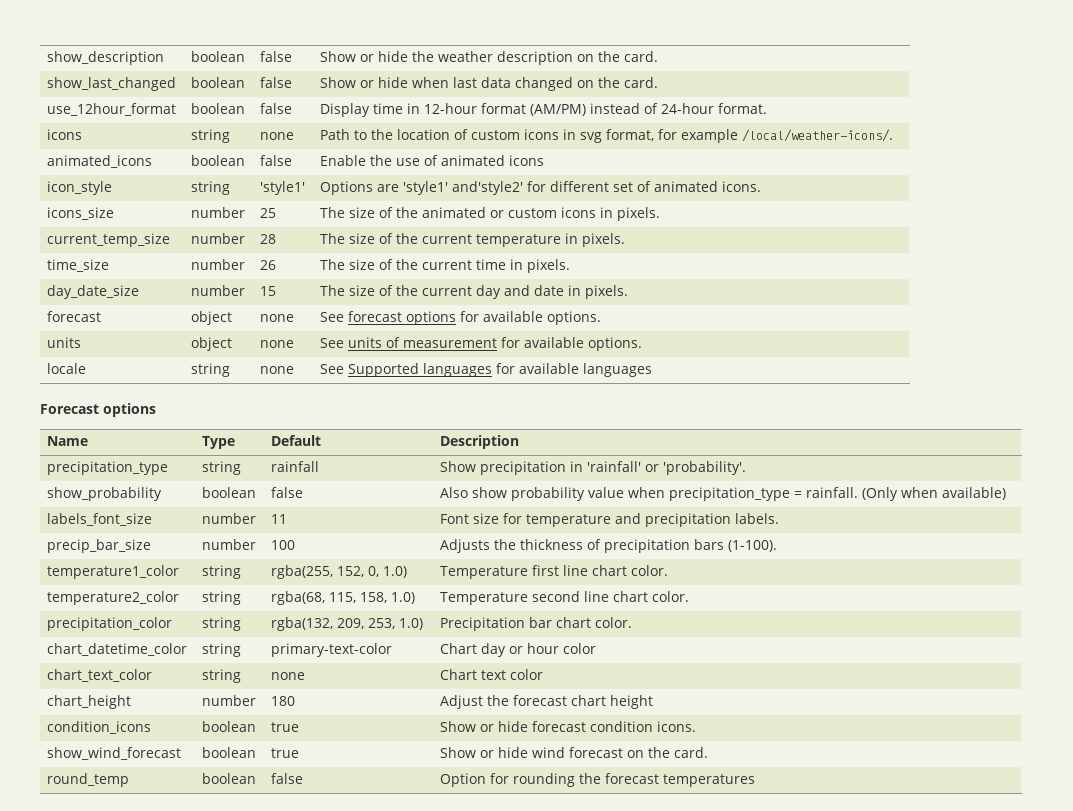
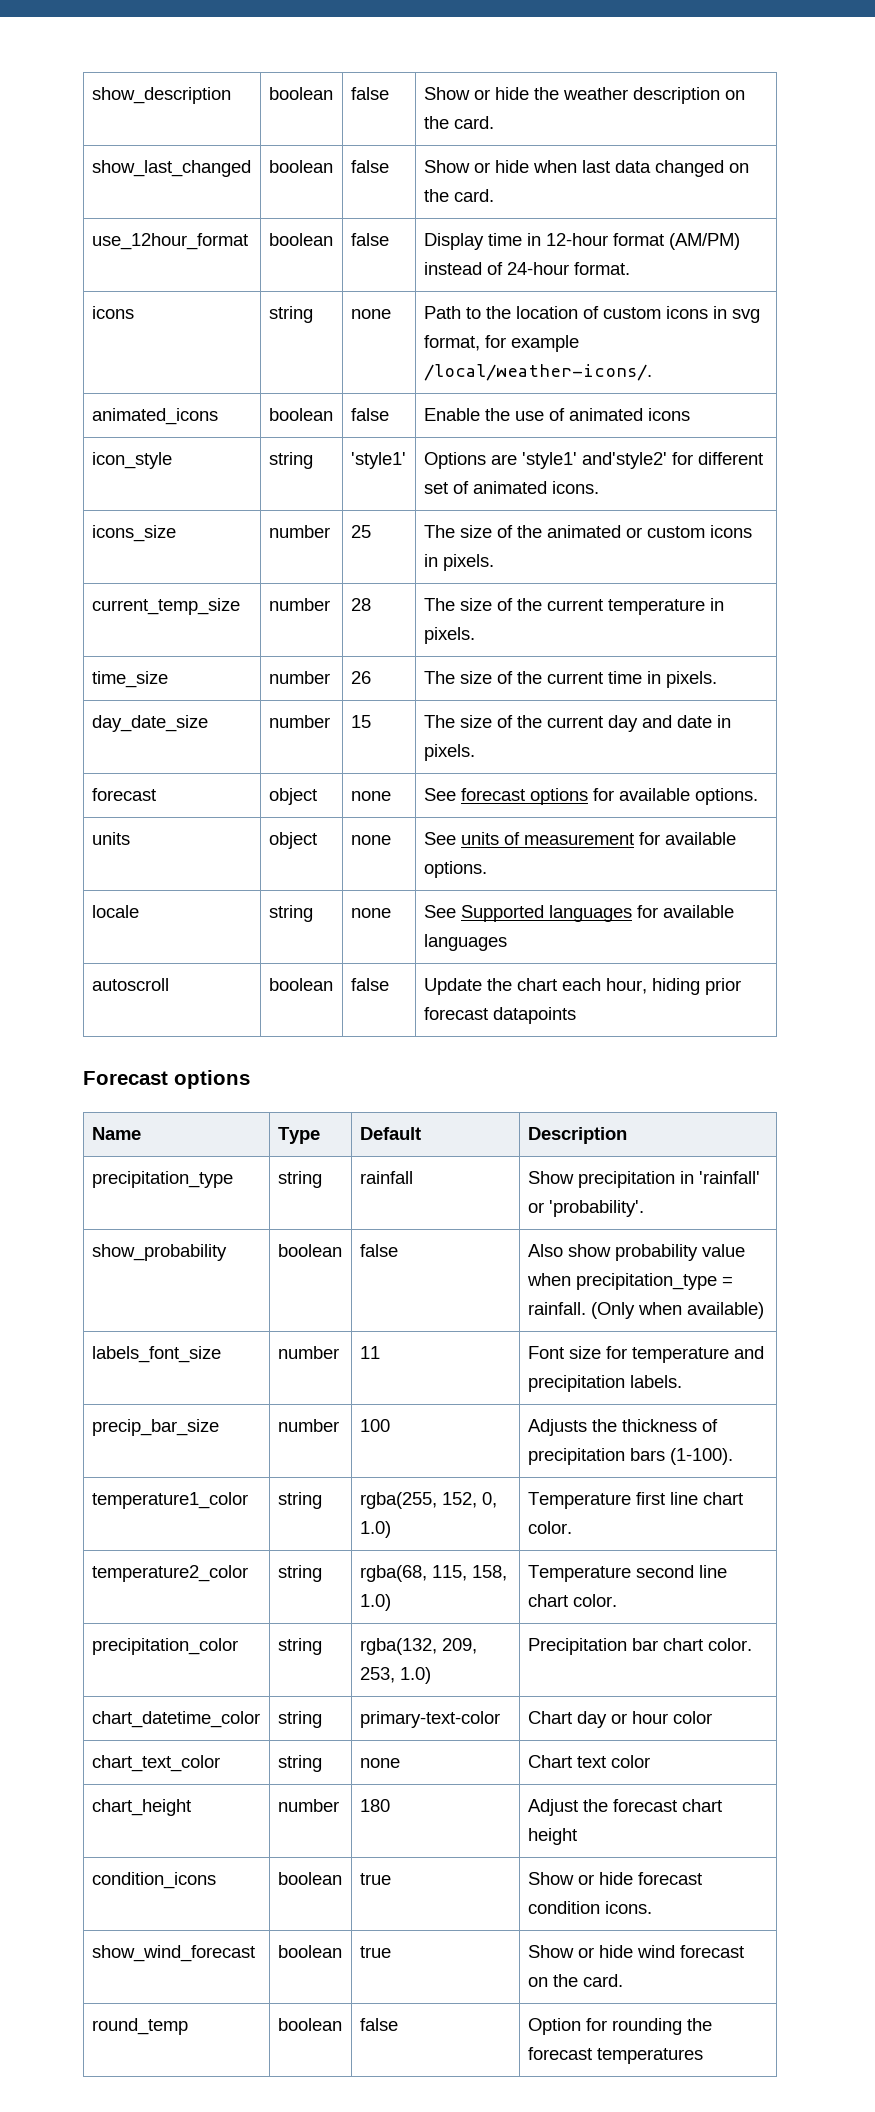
(653, 370) none -> [91,978,169,991] [268,978,333,991] [350,978,389,991] [423,978,741,995] [423,1007,576,1024] // autoscroll | boolean | false | Update the chart each hour, hiding prior forecast datapoints

